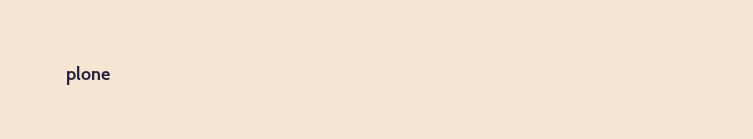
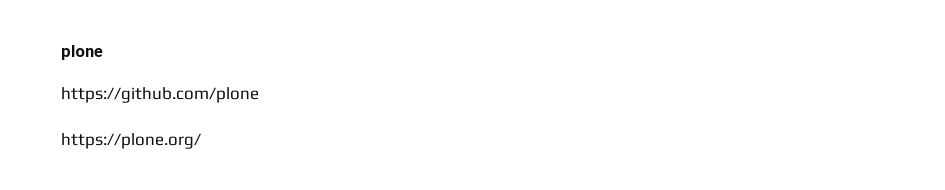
(110, 75) none -> [61,87,259,103] [61,133,201,149] // https://github.com/plone // https://plone.org/

